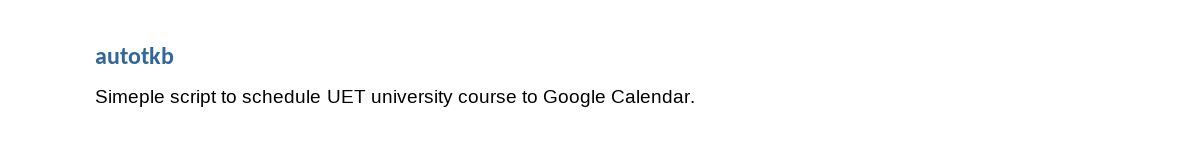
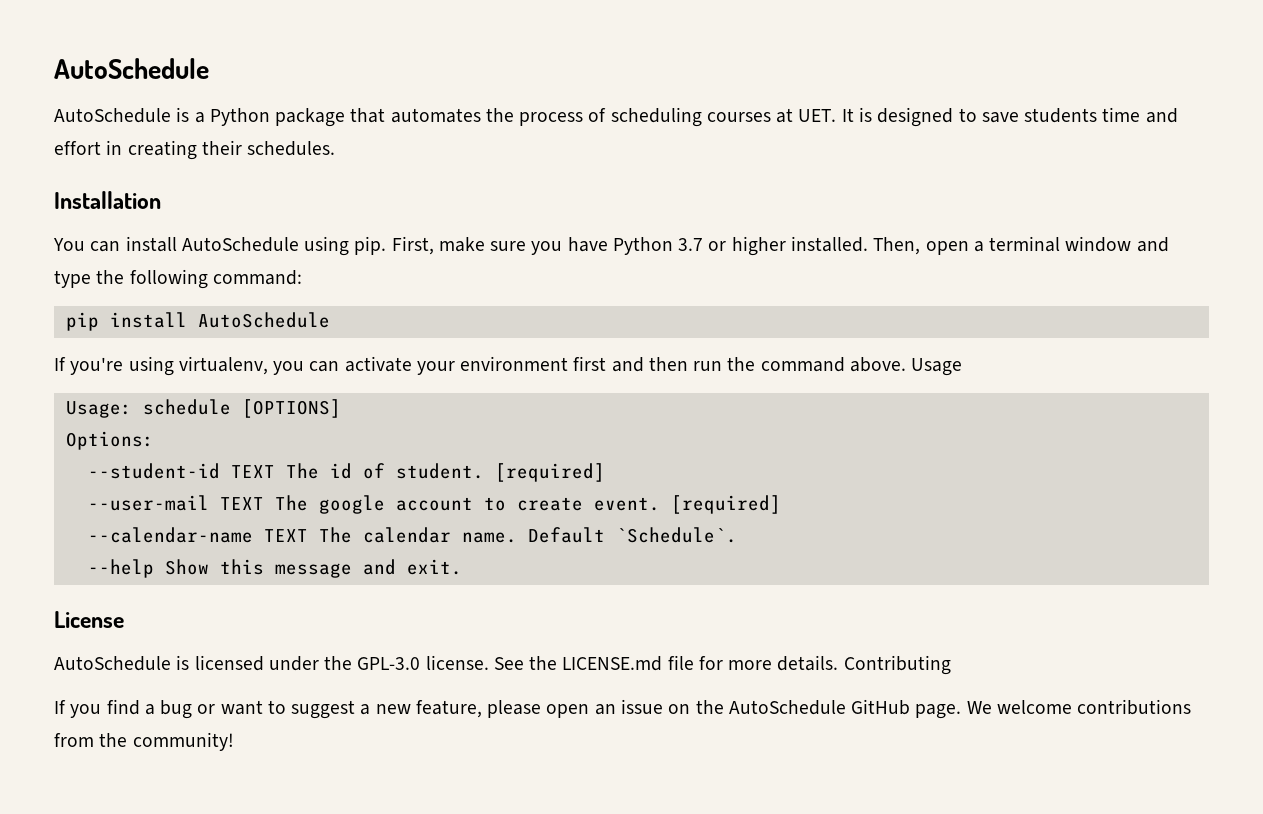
[95,47,174,64] [95,90,696,107] autotkb // Simeple script to schedule UET university course to Google Calendar. -> [54,58,209,79] [54,107,1178,127] [54,140,336,160] [54,191,161,209] [53,236,1169,256] [54,269,302,289] [65,312,330,331] [54,356,963,376] [65,399,341,418] [65,431,154,450] [87,463,605,482] [87,495,781,514] [87,527,737,543] [87,559,462,578] [54,611,124,628] [54,655,951,675] [54,699,1192,719] [54,732,234,751] AutoSchedule // AutoSchedule is a Python package that automates the process of scheduling courses at UET. It is designed to save students time and effort in creating their schedules. // Installation // You can install AutoSchedule using pip. First, make sure you have Python 3.7 or higher installed. Then, open a terminal window and type the following command: // pip install AutoSchedule // If you're using virtualenv, you can activate your environment first and then run the command above. Usage // Usage: schedule [OPTIONS] // Options: // --student-id TEXT The id of student. [required] // --user-mail TEXT The google account to create event. [required] // --calendar-name TEXT The calendar name. Default `Schedule`. // --help Show this message and exit. // License // AutoSchedule is licensed under the GPL-3.0 license. See the LICENSE.md file for more details. Contributing // If you find a bug or want to suggest a new feature, please open an issue on the AutoSchedule GitHub page. We welcome contributions from the community!

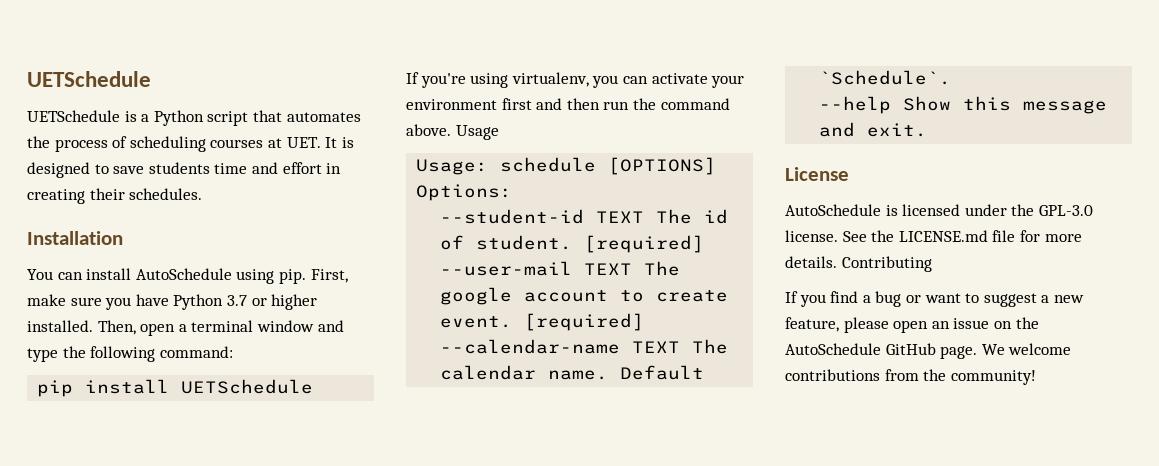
[54,58,209,79] [54,108,171,123] AutoSchedule // AutoSchedule -> [27,71,151,87] [27,110,120,122] UETSchedule // UETSchedule
[275,108,346,127] package -> [207,111,249,126] script
[197,312,330,328] AutoSchedule -> [181,379,314,394] UETSchedule

